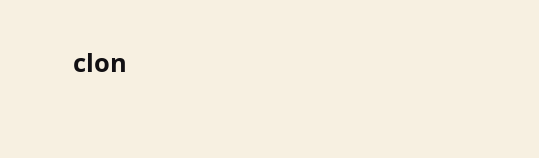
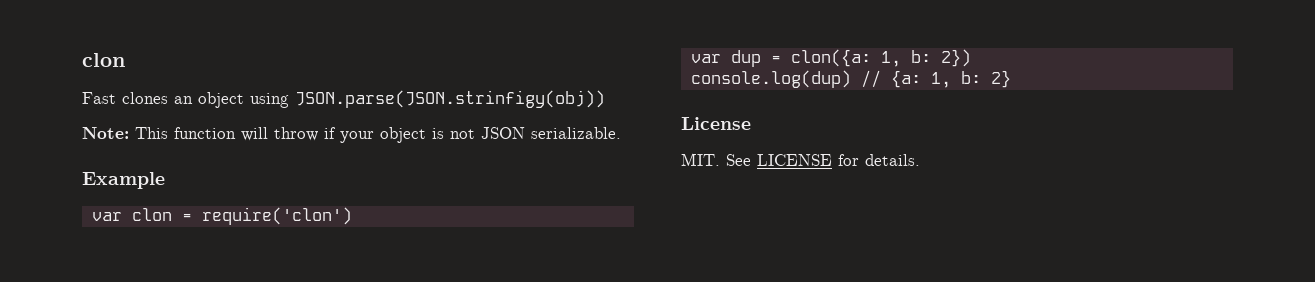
[73,53,127,72] clon -> [82,53,125,67] [82,90,605,108] [82,127,621,143] [82,172,165,189] [91,207,352,225] [690,49,971,67] [690,70,1011,88] [681,117,751,130] [681,153,920,166] clon // Fast clones an object using JSON.parse(JSON.strinfigy(obj)) // Note: This function will throw if your object is not JSON serializable. // Example // var clon = require('clon') // var dup = clon({a: 1, b: 2}) // console.log(dup) // {a: 1, b: 2} // License // MIT. See LICENSE for details.

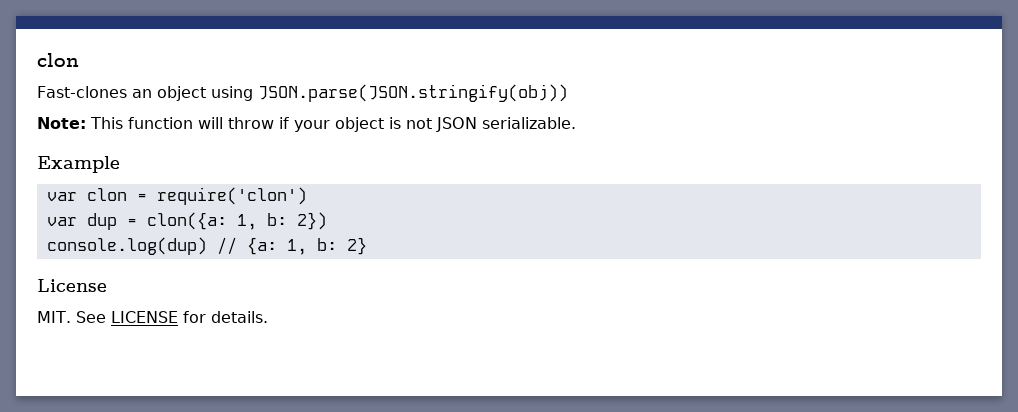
[82,92,168,104] Fast clones -> [37,86,127,98] Fast-clones
[295,90,605,108] JSON.parse(JSON.strinfigy(obj)) -> [257,84,568,102] JSON.parse(JSON.stringify(obj))

